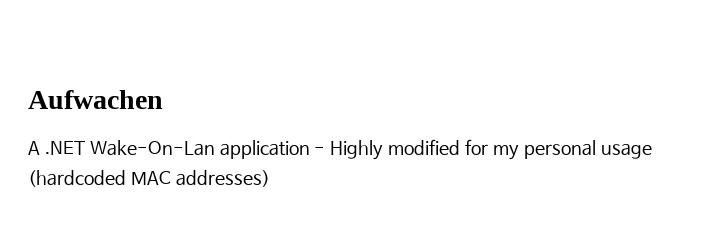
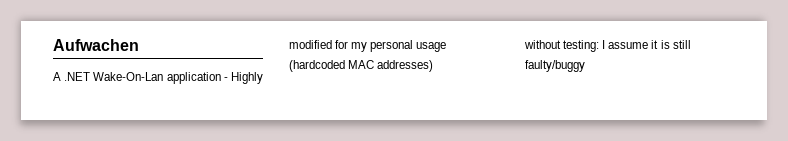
(270, 178) none -> [524,40,691,52] [525,60,585,72] // without testing: I assume it is still faulty/buggy

